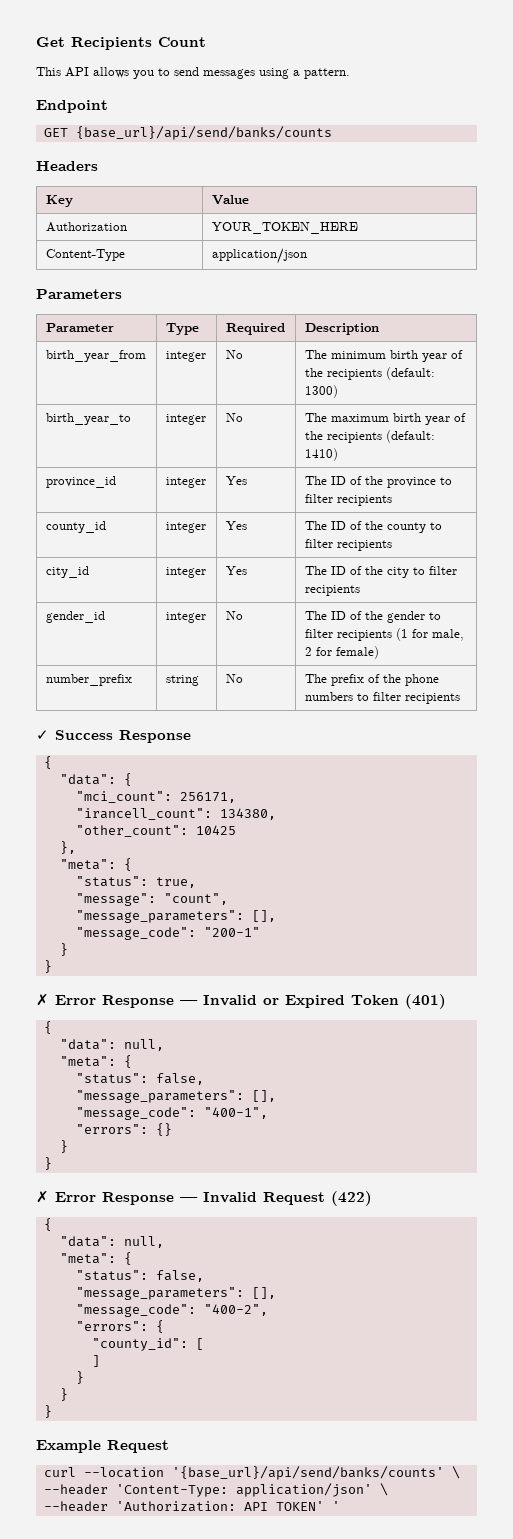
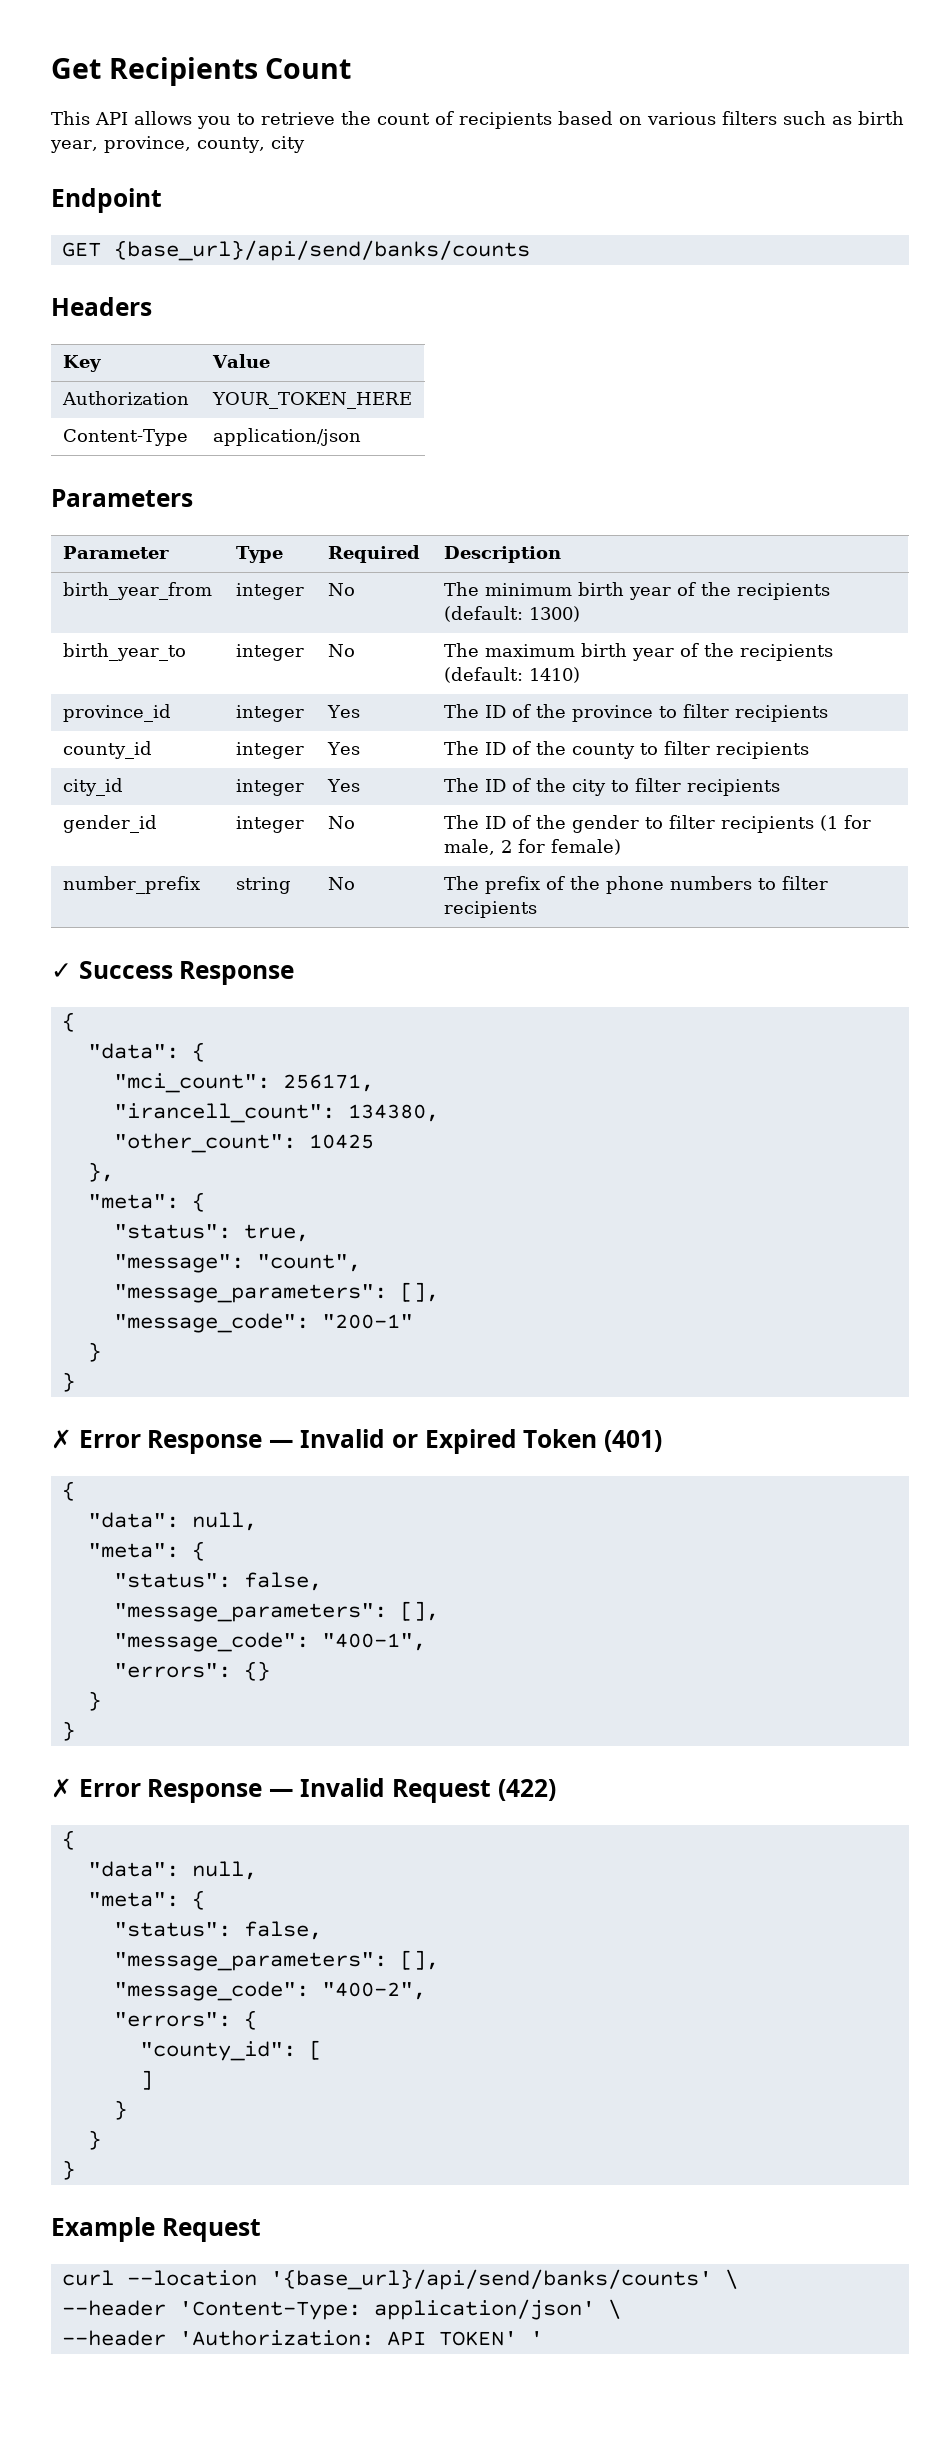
[174,67,350,79] send messages using a pattern. -> [261,111,904,129] [50,136,305,153] retrieve the count of recipients based on various filters such as birth year, province, county, city

